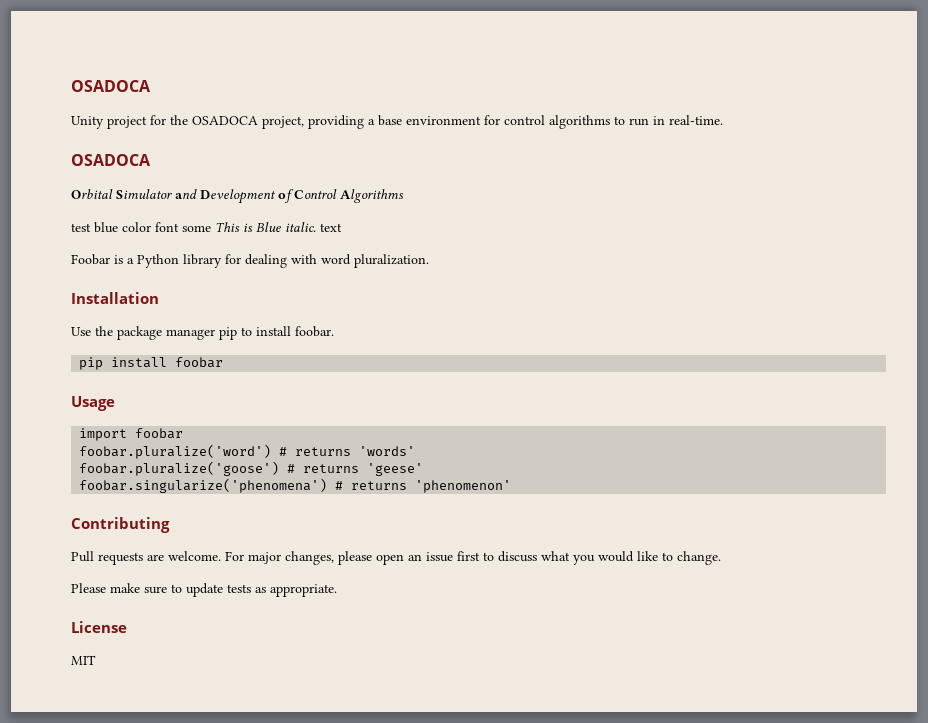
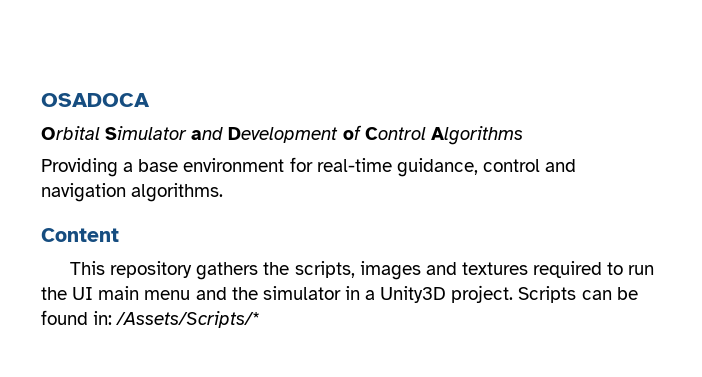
[71,80,151,92] [71,115,723,129] [71,154,151,166] OSADOCA // Unity project for the OSADOCA project, providing a base environment for control algorithms to run in real-time. // OSADOCA -> [41,93,150,107] OSADOCA
[71,222,342,233] [71,254,429,268] [71,292,159,304] [71,326,334,340] [79,357,224,370] [71,396,115,411] [79,428,184,441] [79,444,416,459] [79,461,424,476] [79,478,512,493] [71,517,170,533] [71,551,721,565] [71,583,337,597] [71,621,127,633] [71,655,96,665] test blue color font some This is Blue italic. text // Foobar is a Python library for dealing with word pluralization. // Installation // Use the package manager pip to install foobar. // pip install foobar // Usage // import foobar // foobar.pluralize('word') # returns 'words' // foobar.pluralize('goose') # returns 'geese' // foobar.singularize('phenomena') # returns 'phenomenon' // Contributing // Pull requests are welcome. For major changes, please open an issue first to discuss what you would like to change. // Please make sure to update tests as appropriate. // License // MIT -> [41,157,577,177] [41,183,224,202] [41,228,119,242] [70,261,655,280] [41,285,638,303] [41,310,261,328] Providing a base environment for real-time guidance, control and navigation algorithms. // Content // This repository gathers the scripts, images and textures required to run the UI main menu and the simulator in a Unity3D project. Scripts can be found in: /Assets/Scripts/*

